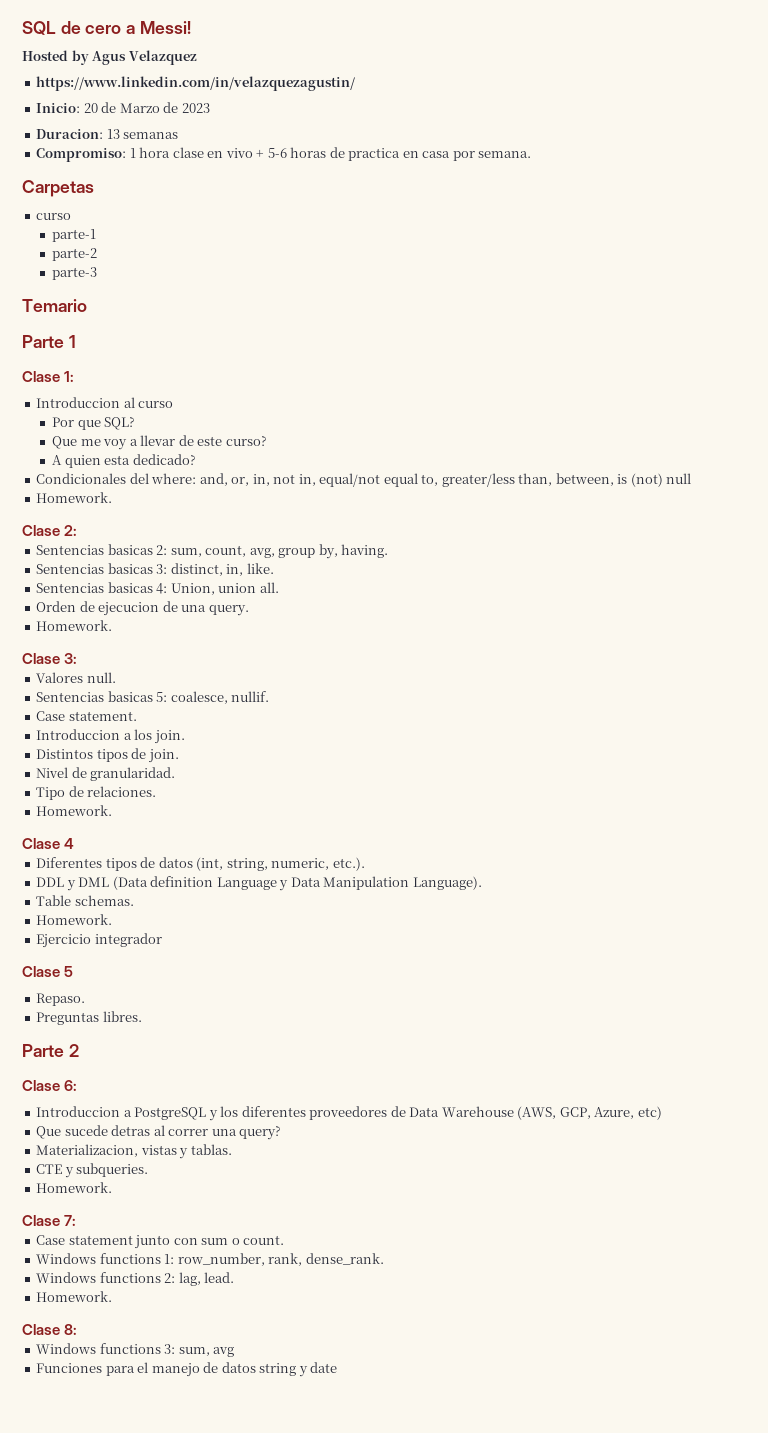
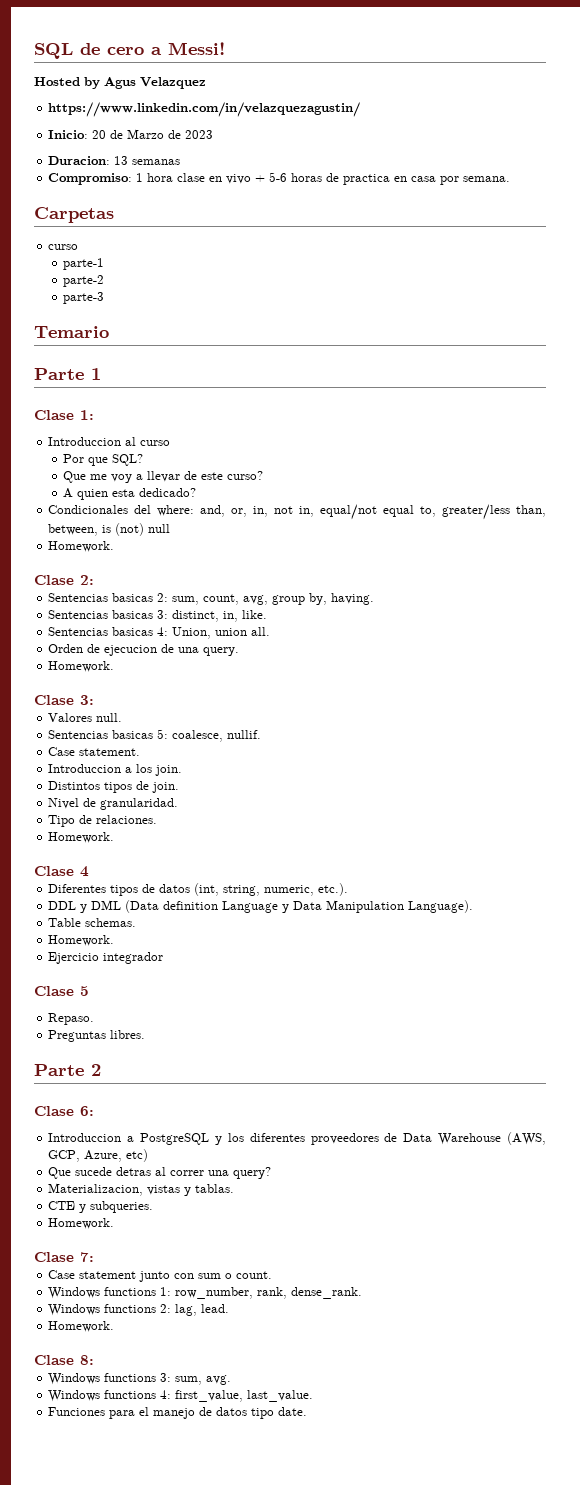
[213,1347,235,1357] avg -> [206,1375,232,1385] [48,1390,314,1402] avg. // Windows functions 4: first_value, last_value.
[259,1362,338,1377] string y date -> [251,1407,308,1419] tipo date.

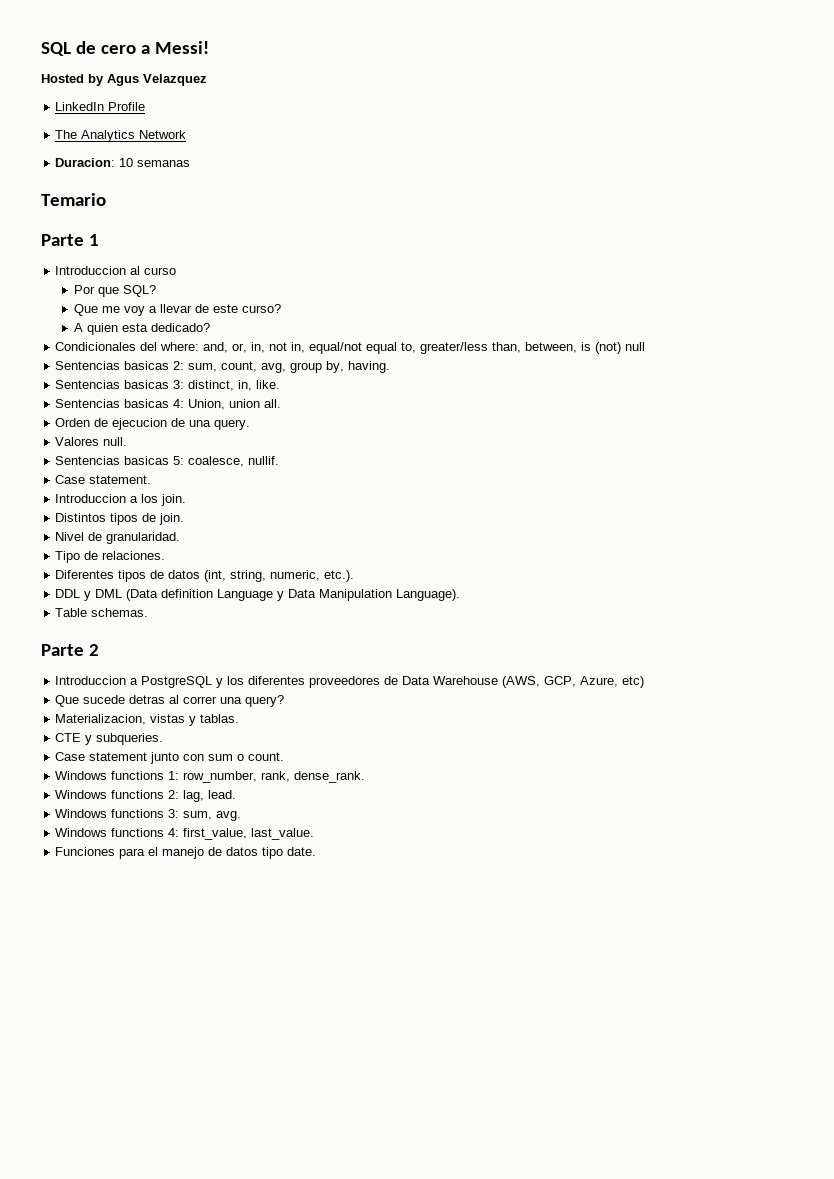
[48,102,361,117] [48,129,214,139] https://www.linkedin.com/in/velazquezagustin/ // Inicio: 20 de Marzo de 2023 -> [55,102,146,111] [55,130,187,142] LinkedIn Profile // The Analytics Network
[114,156,129,165] 13 -> [119,158,134,167] 10
[48,172,511,185] [34,207,114,223] [48,244,79,250] [63,258,105,270] [63,275,105,287] [63,292,105,304] // Compromiso: 1 hora clase en vivo + 5-6 horas de practica en casa por semana. // Carpetas // curso // parte-1 // parte-2 // parte-3 -> (191, 163) none
[34,410,94,420] // Clase 1: -> (99, 240) none
[48,541,115,552] [34,575,94,585] // Homework. // Clase 2: -> (646, 346) none
[48,661,115,672] [34,695,94,705] // Homework. // Clase 3: -> (251, 424) none
[48,832,115,843] [34,866,89,877] // Homework. // Clase 4 -> (166, 555) none
[48,935,115,946] [48,952,164,964] [34,986,89,996] [48,1013,95,1025] [48,1030,146,1042] // Homework. // Ejercicio integrador // Clase 5 // Repaso. // Preguntas libres. -> (149, 612) none
[34,1106,94,1116] // Clase 6: -> (99, 650) none
[48,1218,115,1229] [34,1252,94,1262] // Homework. // Clase 7: -> (164, 739) none
[48,1321,115,1332] [34,1355,94,1365] // Homework. // Clase 8: -> (237, 794) none

